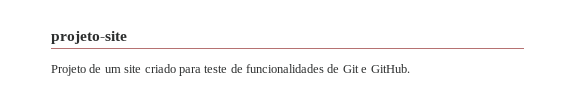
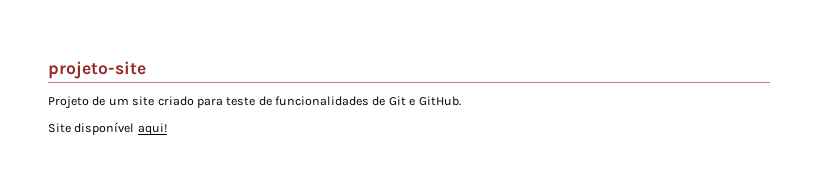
(410, 68) none -> [48,122,167,136] // Site disponível aqui!

